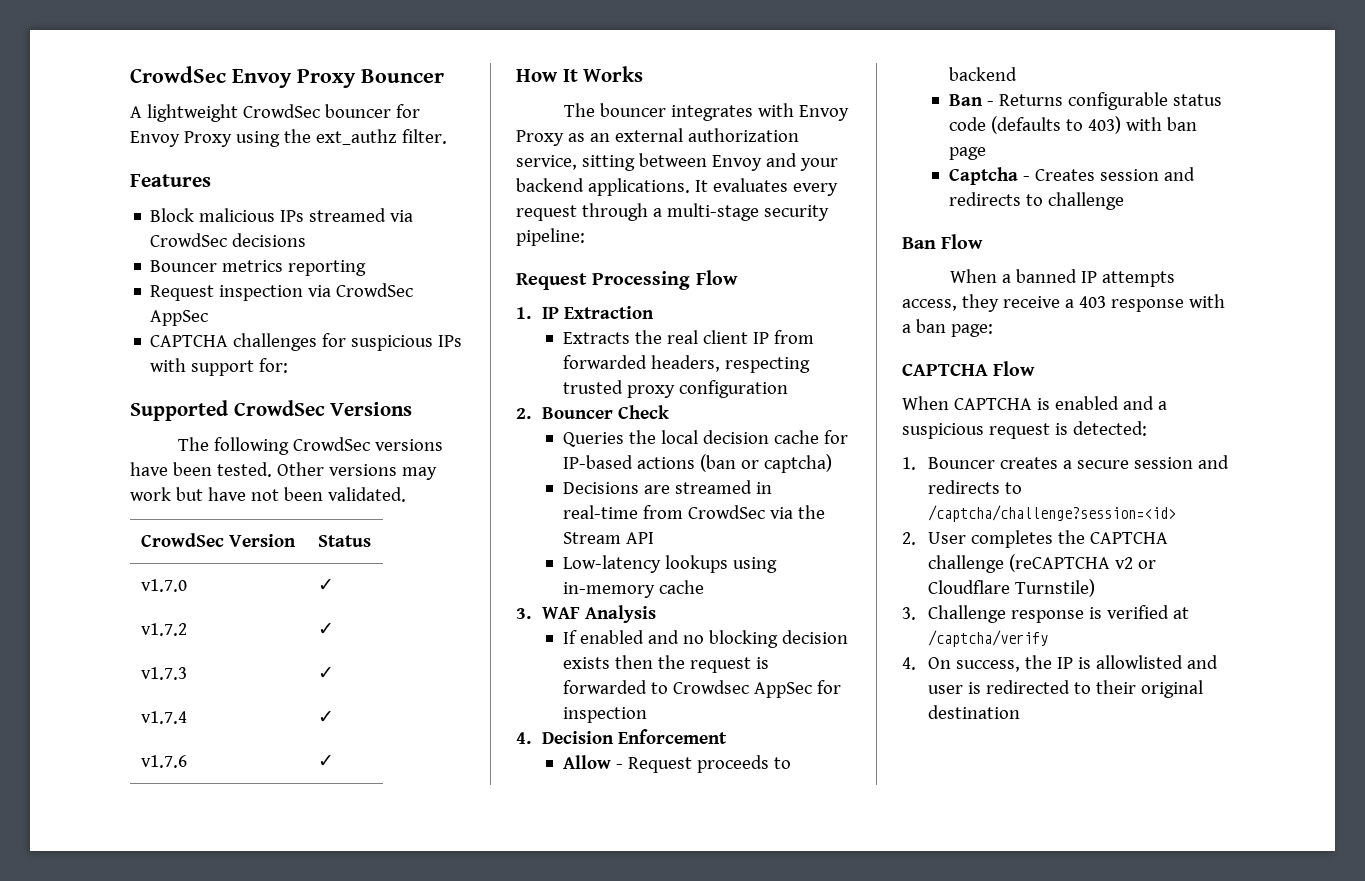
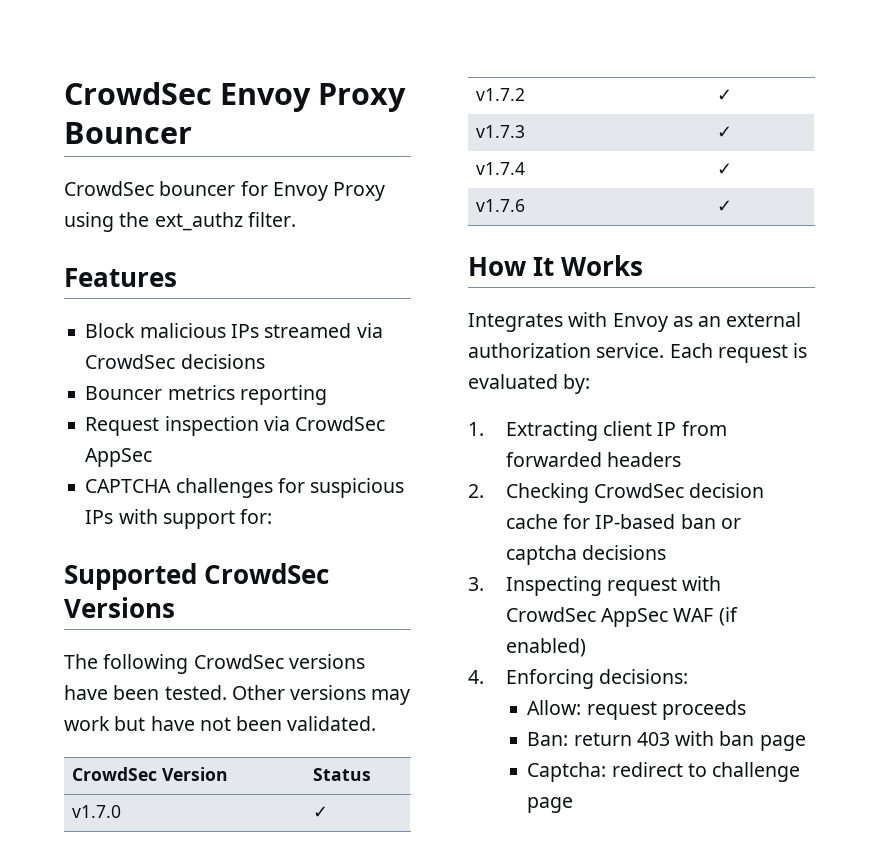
[130,104,238,122] A lightweight -> (192, 133) none
[564,103,754,121] The bouncer integrates -> [468,313,563,332] Integrates
[516,130,564,146] Proxy -> (668, 322) none
[516,153,838,171] [516,178,838,196] [516,203,829,221] [516,228,585,246] [516,270,738,290] [516,306,655,319] [562,330,814,344] [562,355,810,373] [562,380,788,398] [516,405,670,419] [562,430,848,447] [562,454,832,473] [562,480,772,494] [562,505,825,519] [562,532,654,544] [562,555,777,573] [562,580,704,598] [516,605,657,623] [562,630,848,648] [562,655,769,673] [562,680,841,698] [562,707,647,723] [516,729,728,744] [562,755,791,773] [948,67,1017,81] [948,92,1222,110] [948,116,1197,134] [948,147,986,160] [948,167,1195,185] [948,192,1124,210] [902,234,984,249] [950,269,1176,287] [902,294,1225,312] [902,319,993,337] [902,361,1036,376] [902,396,1167,410] [902,421,1147,439] [902,455,1230,470] [928,480,1023,494] [928,505,1177,522] [902,530,1169,548] [928,554,1157,573] [928,579,1096,597] [902,605,1190,623] [928,630,1049,647] [902,655,1219,672] [928,680,1204,698] [928,705,1021,719] service, sitting between Envoy and your backend applications. It evaluates every request through a multi-stage security pipeline: // Request Processing Flow // 1. IP Extraction // Extracts the real client IP from forwarded headers, respecting trusted proxy configuration // 2. Bouncer Check // Queries the local decision cache for IP-based actions (ban or captcha) // Decisions are streamed in real-time from CrowdSec via the Stream API // Low-latency lookups using in-memory cache // 3. WAF Analysis // If enabled and no blocking decision exists then the request is forwarded to Crowdsec AppSec for inspection // 4. Decision Enforcement // Allow - Request proceeds to backend // Ban - Returns configurable status code (defaults to 403) with ban page // Captcha - Creates session and redirects to challenge // Ban Flow // When a banned IP attempts access, they receive a 403 response with a ban page: // CAPTCHA Flow // When CAPTCHA is enabled and a suspicious request is detected: // 1. Bouncer creates a secure session and redirects to /captcha/challenge?session=<id> // 2. User completes the CAPTCHA challenge (reCAPTCHA v2 or Cloudflare Turnstile) // 3. Challenge response is verified at /captcha/verify // 4. On success, the IP is allowlisted and user is redirected to their original destination -> [596,343,808,363] [468,374,591,394] [468,421,727,441] [505,452,682,467] [468,483,765,503] [505,514,741,529] [505,545,667,565] [468,576,722,596] [505,607,738,627] [505,638,586,657] [468,669,689,689] [527,700,746,720] [527,731,806,751] [527,762,801,782] [527,797,574,813] service. Each request is evaluated by: // 1. Extracting client IP from forwarded headers // 2. Checking CrowdSec decision cache for IP-based ban or captcha decisions // 3. Inspecting request with CrowdSec AppSec WAF (if enabled) // 4. Enforcing decisions: // Allow: request proceeds // Ban: return 403 with ban page // Captcha: redirect to challenge page

